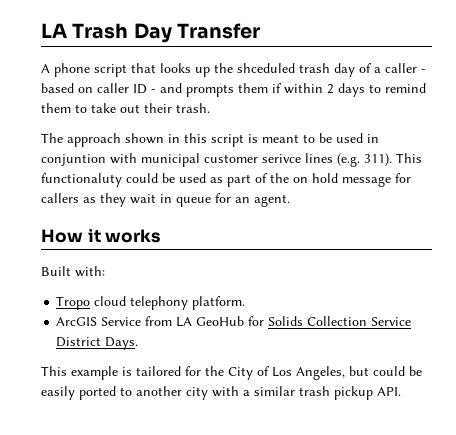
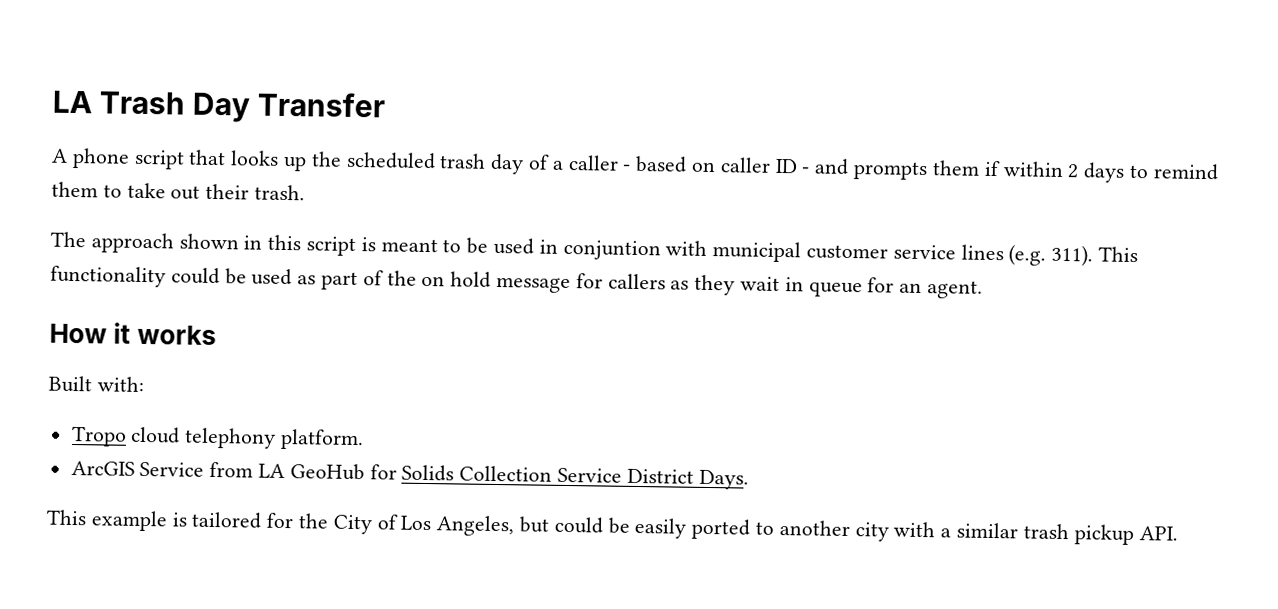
[237,63,295,73] shceduled -> [345,151,436,170] scheduled
[262,154,301,163] serivce -> [892,244,956,260] service
[41,173,122,187] functionaluty -> [50,265,166,288] functionality

